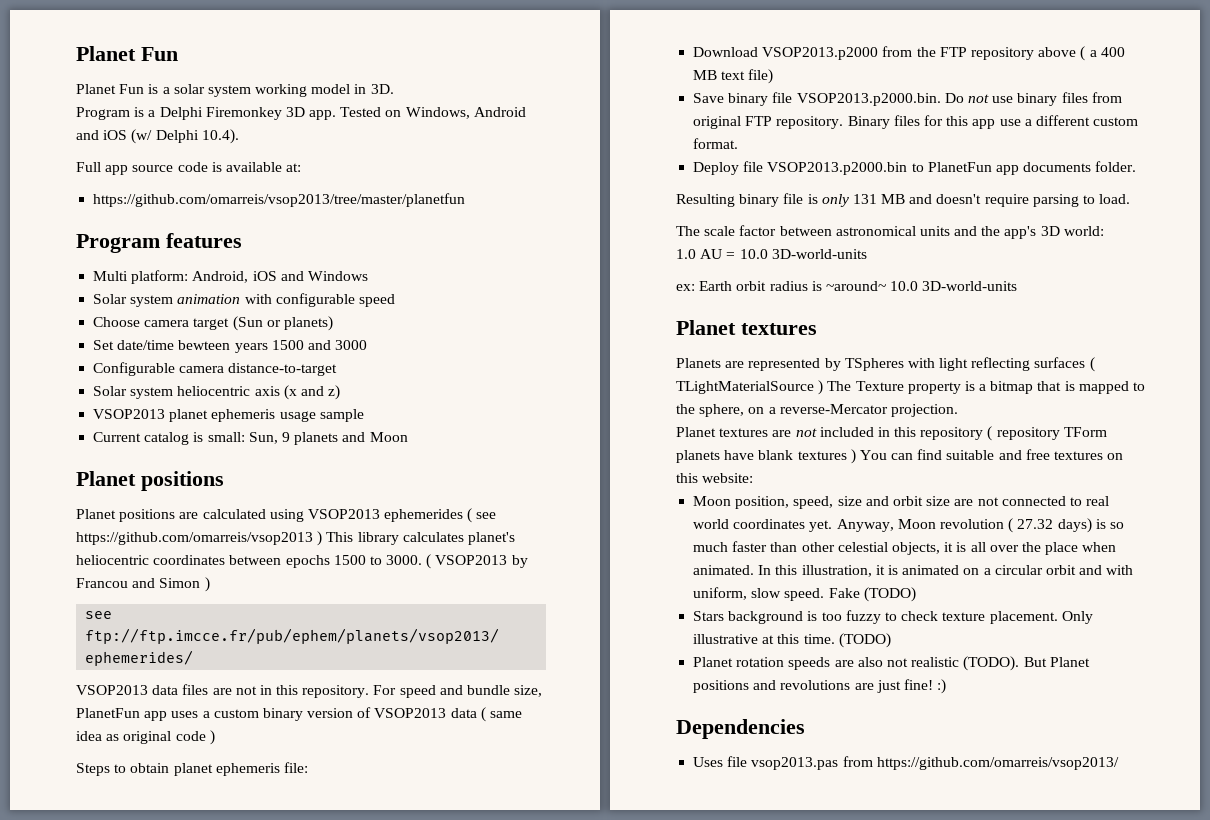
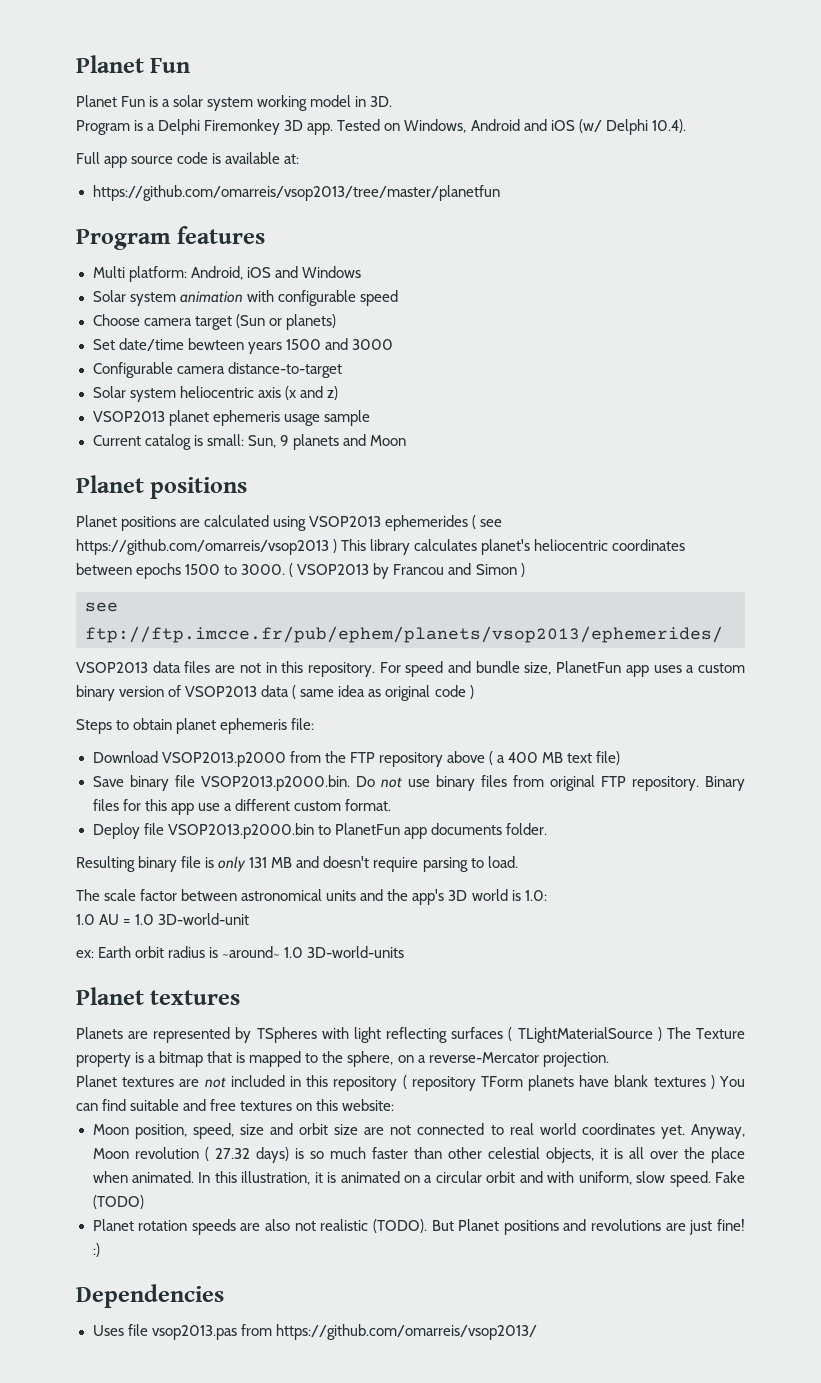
[1063,226,1104,236] world: -> [471,889,547,901] world is 1.0:
[739,249,867,259] 10.0 3D-world-units -> [135,913,250,925] 1.0 3D-world-unit
[890,281,919,291] 10.0 -> [284,947,304,958] 1.0
[693,610,1093,624] [693,633,891,648] // Stars background is too fuzzy to check texture placement. Only illustrative at this time. (TODO) -> (144, 1202) none

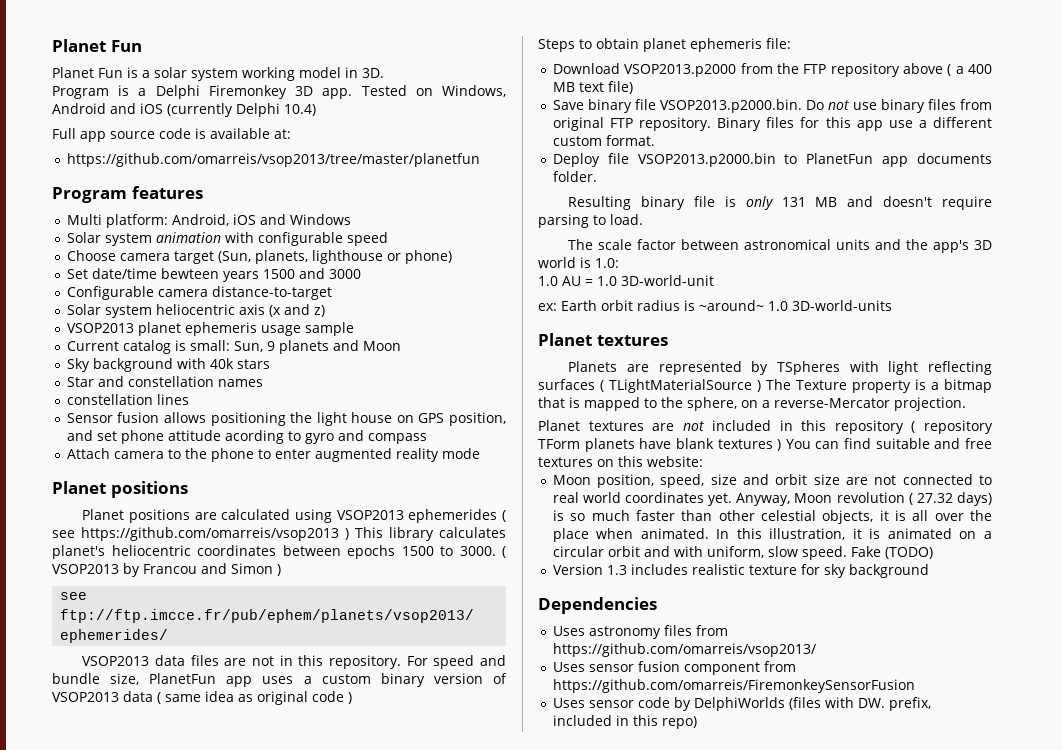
[578,119,686,135] (w/ Delphi 10.4). -> [167,103,316,117] (currently Delphi 10.4)
[235,314,336,330] (Sun or planets) -> [217,250,452,264] (Sun, planets, lighthouse or phone)
(406, 440) none -> [66,358,270,372] [66,376,263,387] [66,394,189,405] [66,412,506,426] [66,430,427,444] [66,448,480,462] // Sky background with 40k stars // Star and constellation names // constellation lines // Sensor fusion allows positioning the light house on GPS position, and set phone attitude acording to gyro and compass // Attach camera to the phone to enter augmented reality mode
[92,1219,745,1235] [92,1243,100,1257] Planet rotation speeds are also not realistic (TODO). But Planet positions and revolutions are just fine! :) -> [552,564,929,578] Version 1.3 includes realistic texture for sky background
[127,1324,237,1340] file vsop2013.pas -> [588,625,692,639] astronomy files
(537, 1332) none -> [552,661,796,675] [552,679,915,693] [552,697,931,711] [552,715,697,729] // Uses sensor fusion component from https://github.com/omarreis/FiremonkeySensorFusion // Uses sensor code by DelphiWorlds (files with DW. prefix, included in this repo)

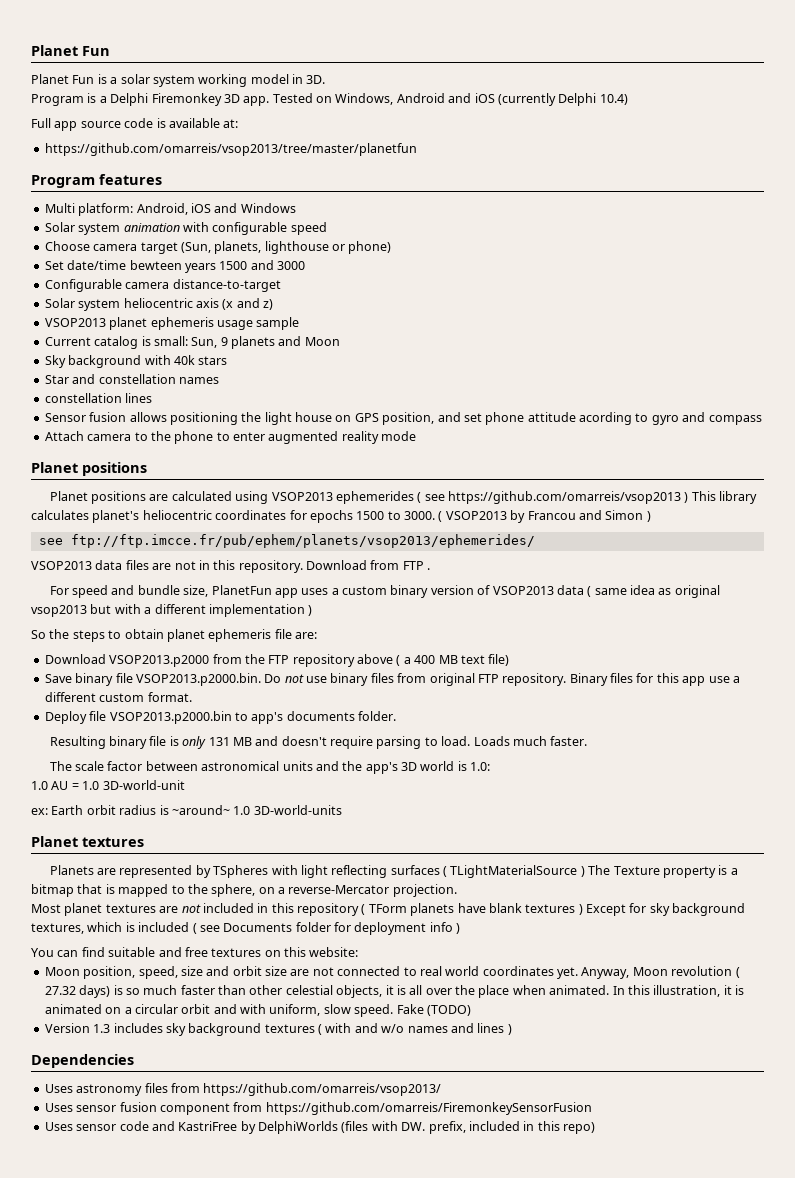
[282,545,341,556] between -> [289,510,307,520] for
(401, 662) none -> [306,560,431,570] Download from FTP . //
[312,691,352,704] [538,39,575,52] code ) // Steps -> [31,604,313,617] [31,629,105,642] vsop2013 but with a different implementation ) // So the steps
[766,38,791,49] file: -> [274,629,317,639] file are:
[806,153,909,167] PlanetFun app -> [251,712,284,724] app's
(643, 219) none -> [473,736,588,746] Loads much faster.
[538,420,580,431] Planet -> [31,903,103,916] Most planet
[924,420,993,434] repository -> (366, 909) none
(782, 445) none -> [586,903,746,916] [31,922,461,935] Except for sky background textures, which is included ( see Documents folder for deployment info ) //
[691,564,929,578] realistic texture for sky background -> [165,1023,512,1036] sky background textures ( with and w/o names and lines )
(670, 702) none -> [151,1121,238,1131] and KastriFree

